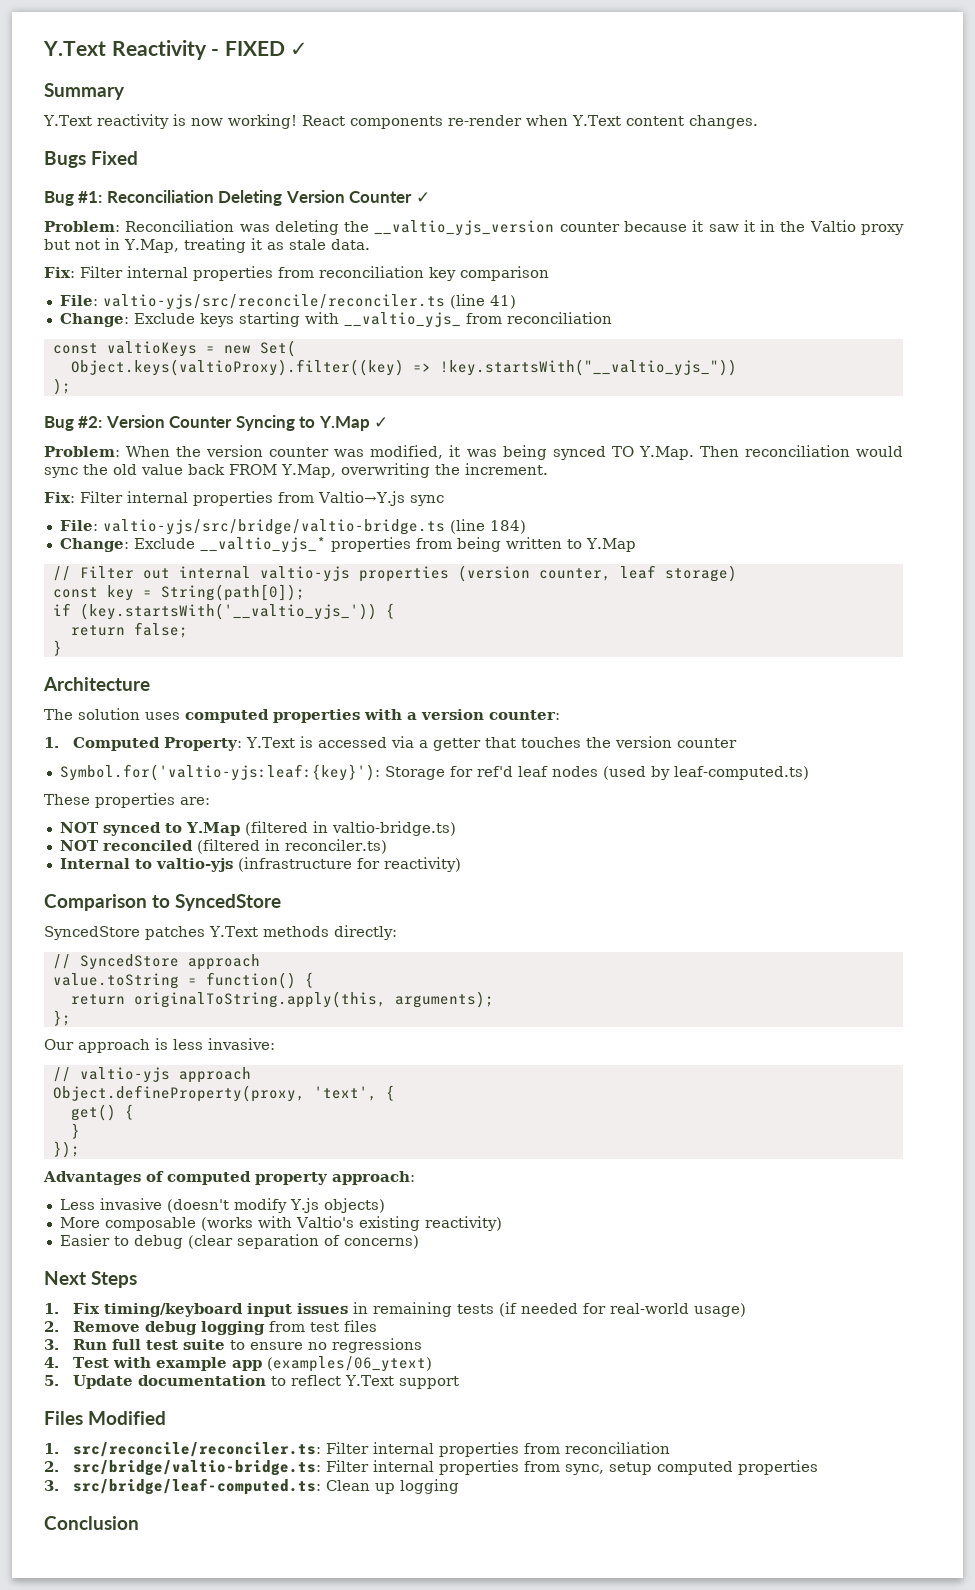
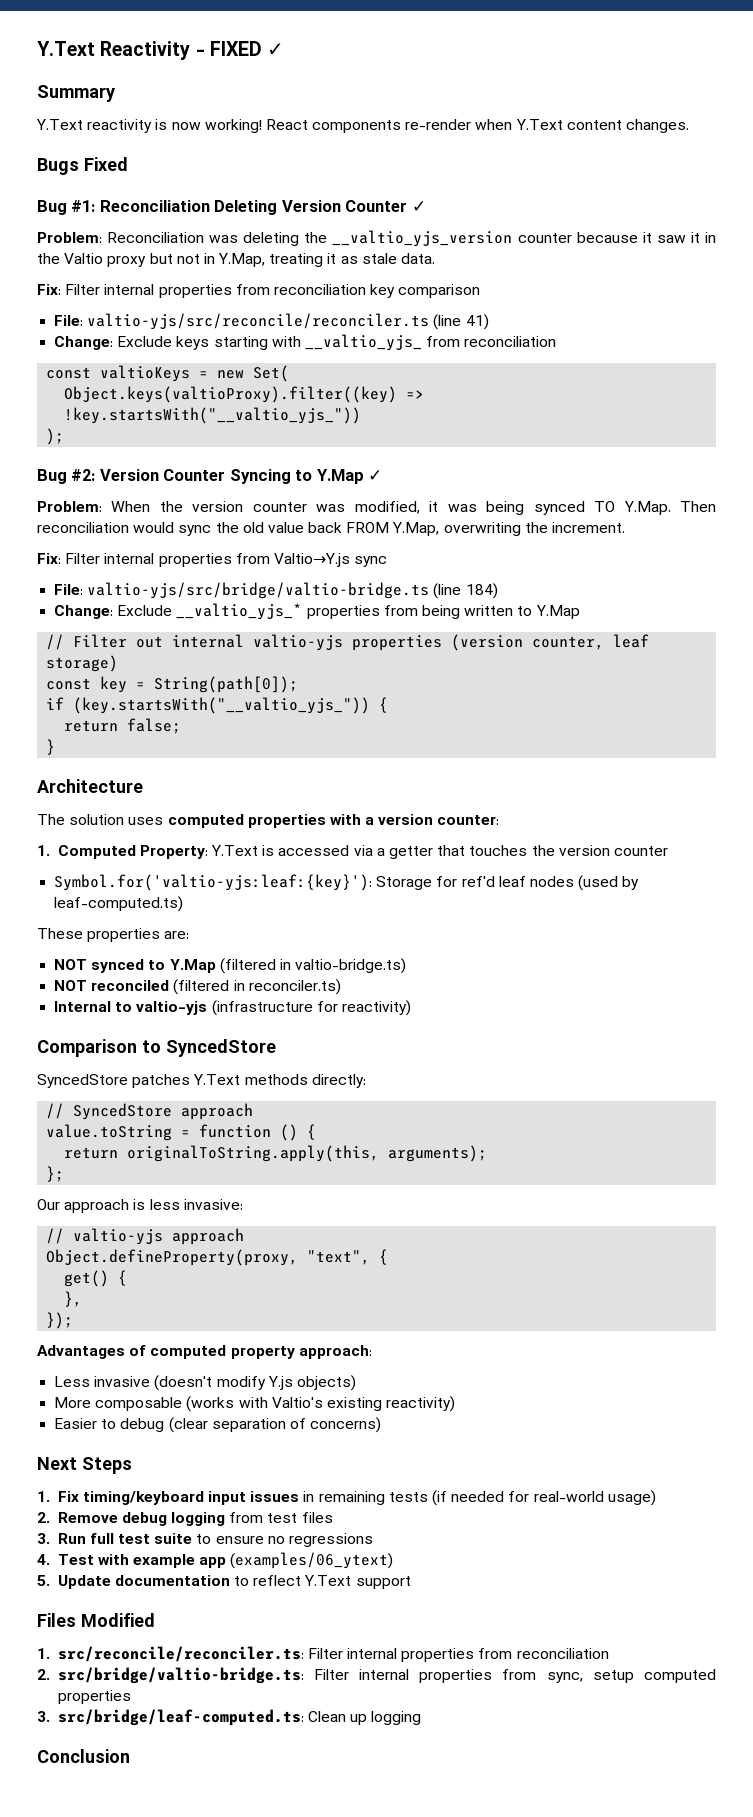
[79,603,377,620] (key.startsWith('__valtio_yjs_')) -> [73,697,371,714] (key.startsWith("__valtio_yjs_"))
[205,972,296,989] function() -> [199,1124,299,1141] function ()
[313,1086,377,1101] 'text', -> [307,1250,371,1265] "text",
[70,1123,80,1139] } -> [64,1291,83,1307] },

